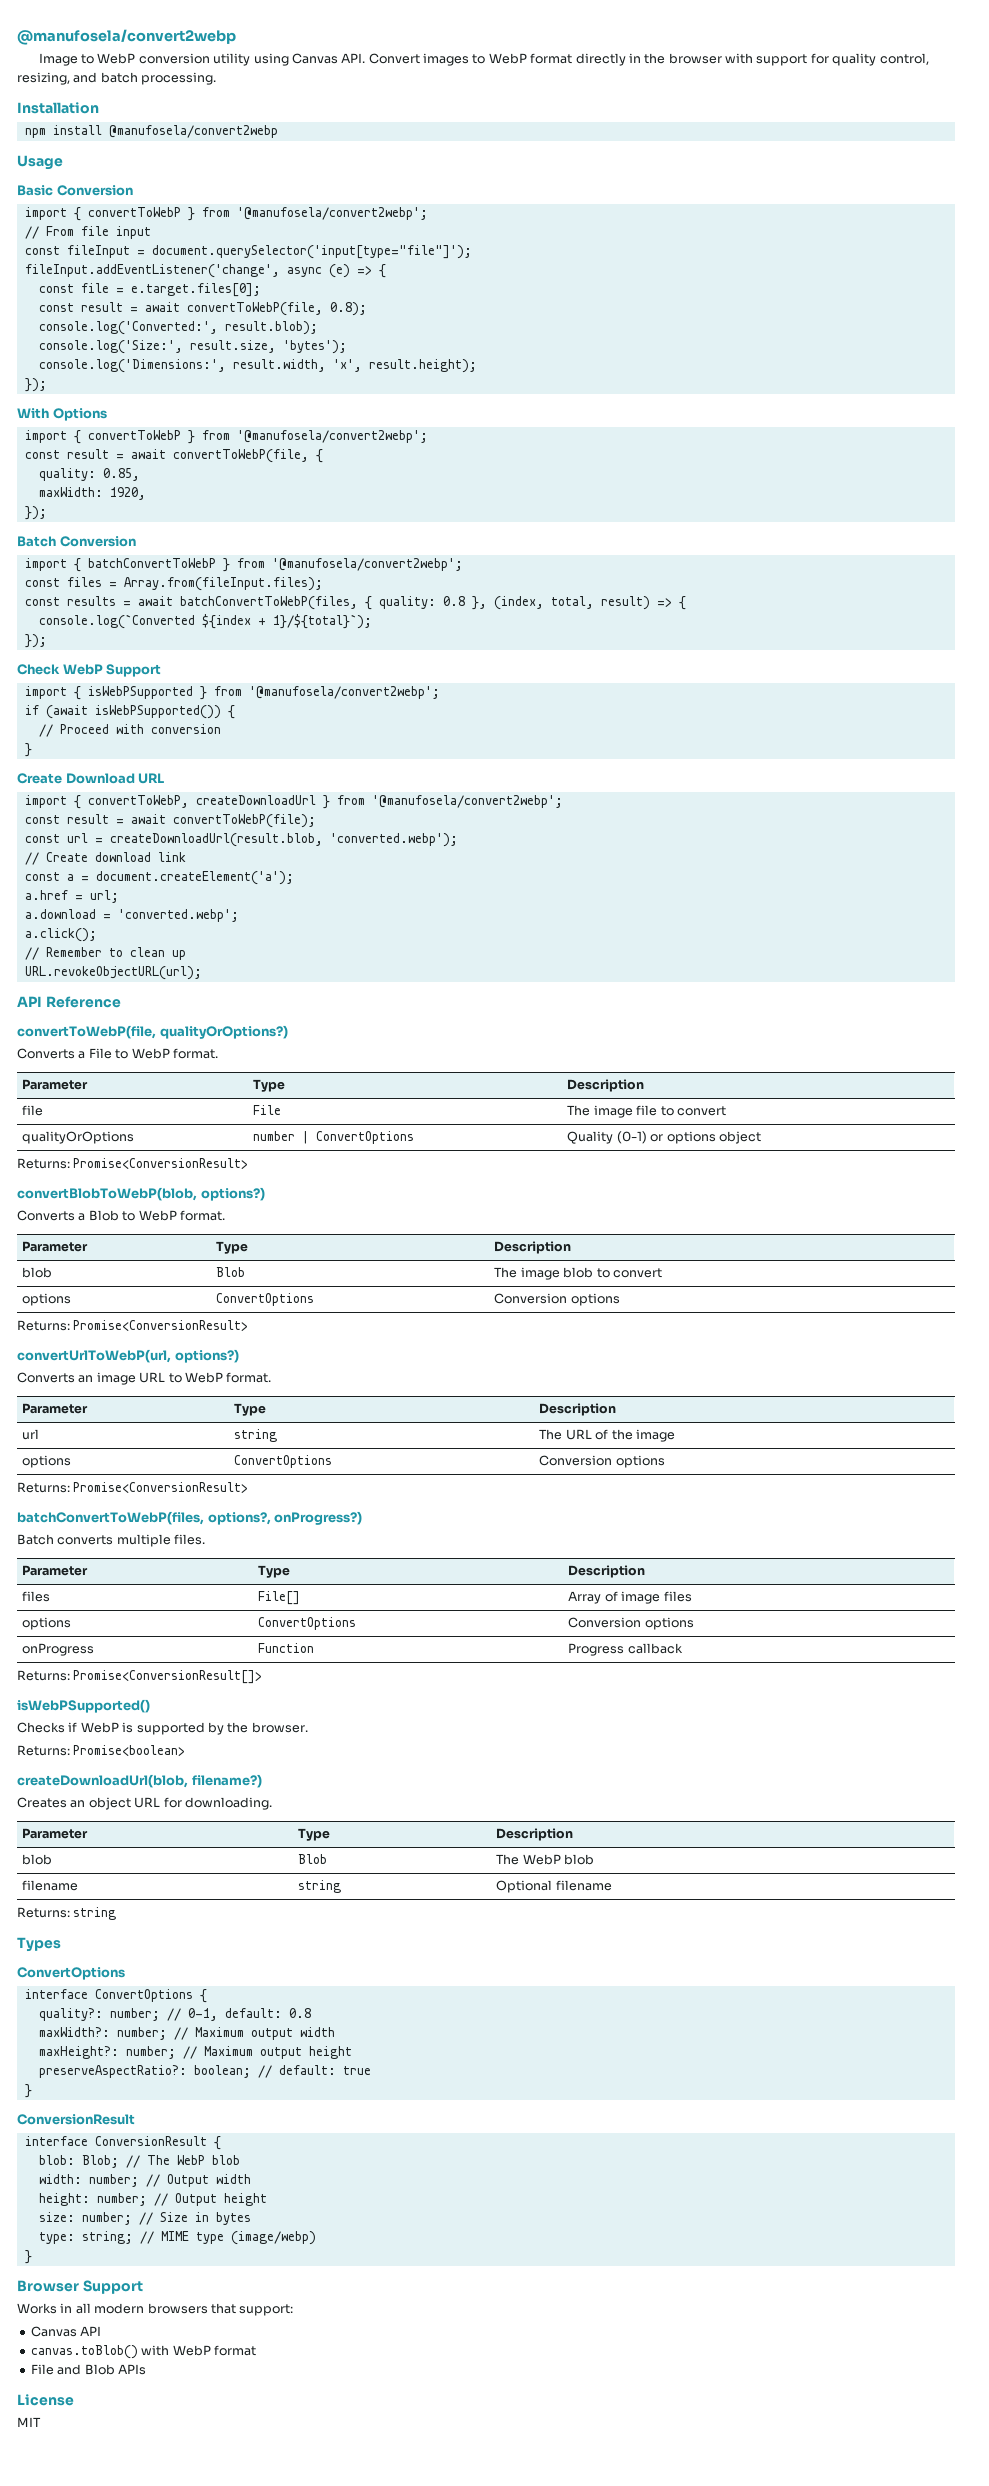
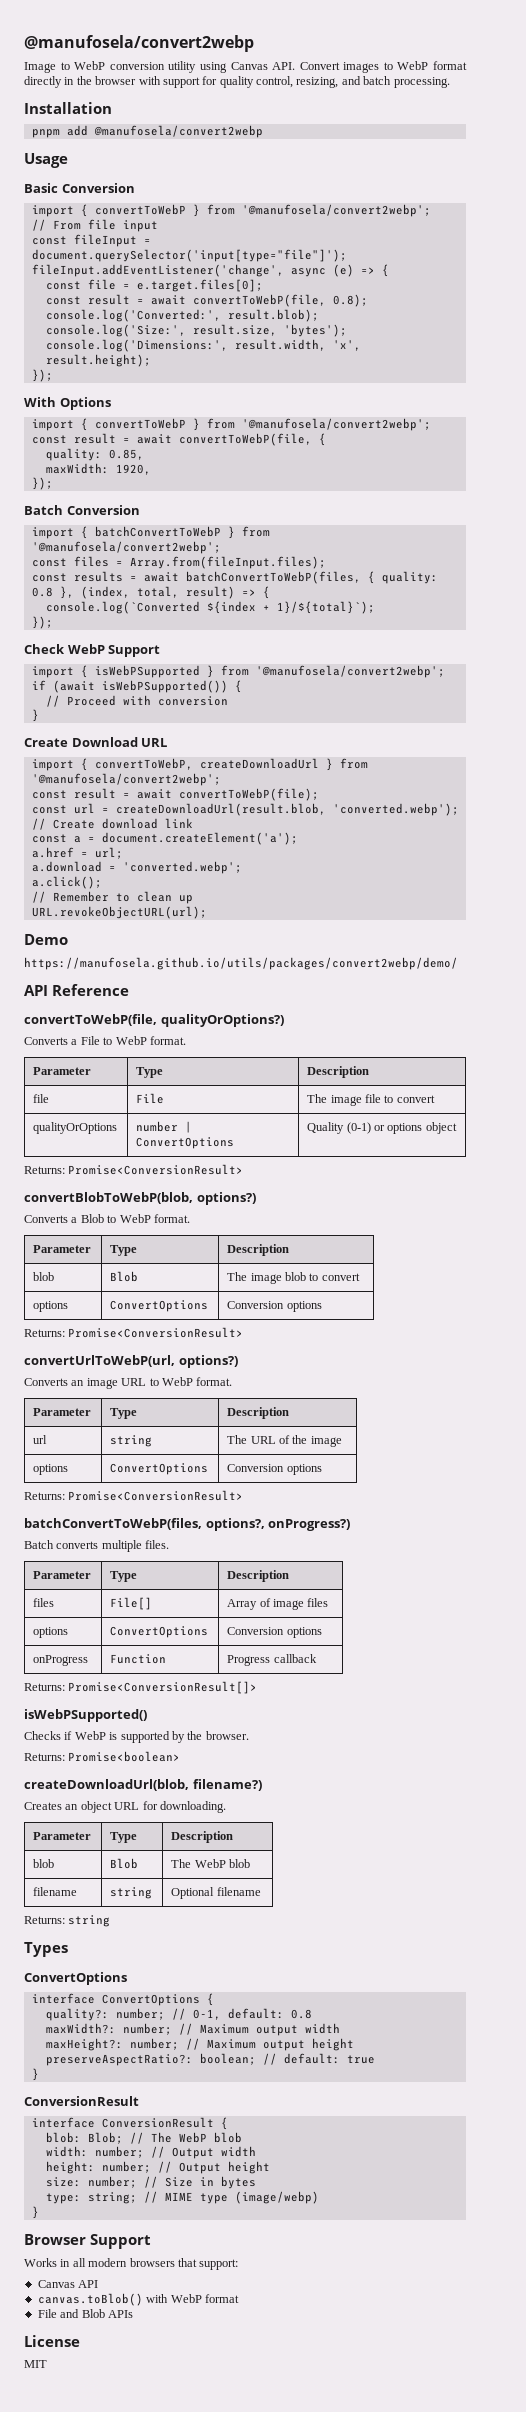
[24,125,102,138] npm install -> [31,125,88,138] pnpm add
(202, 973) none -> [24,934,68,945] [24,957,458,970] // Demo // https://manufosela.github.io/utils/packages/convert2webp/demo/

